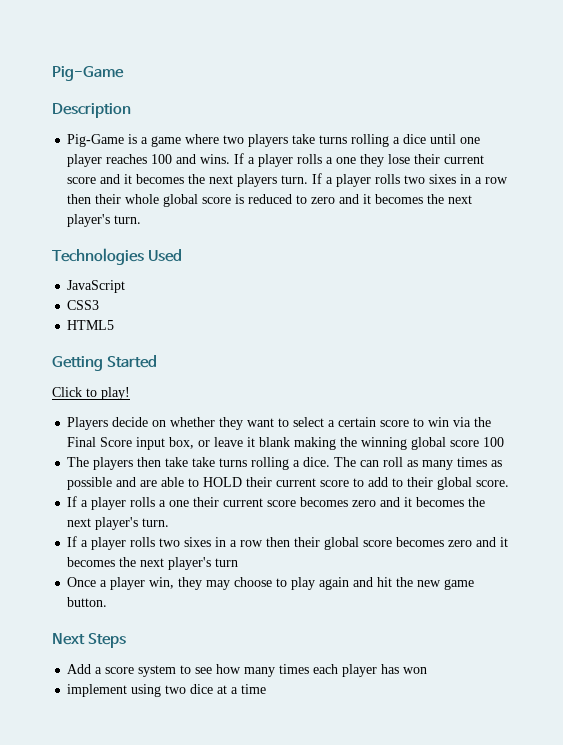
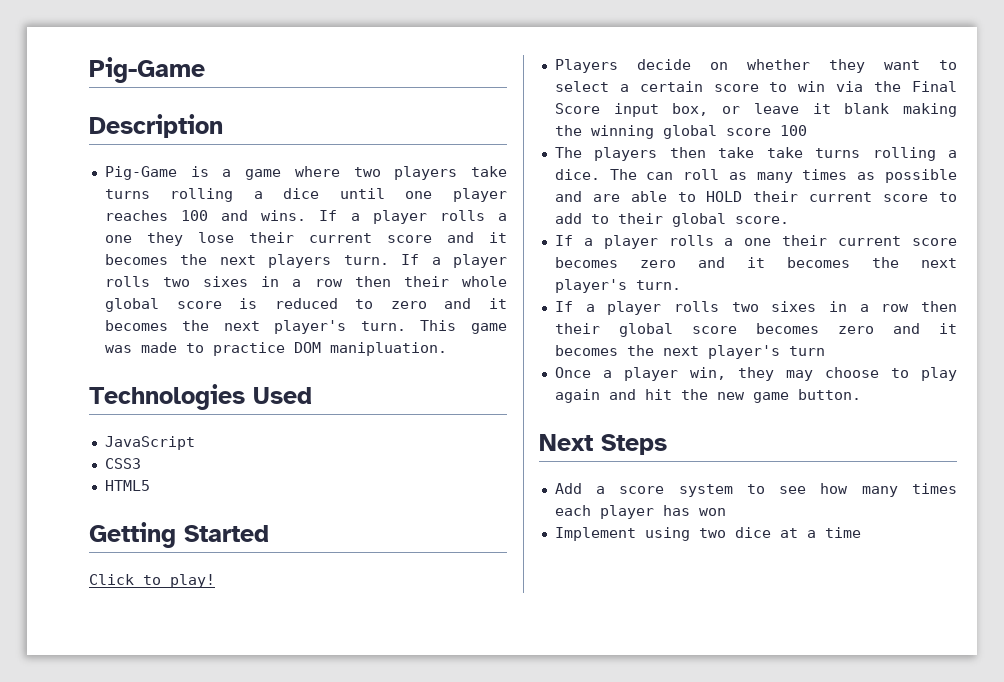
(142, 219) none -> [420,320,507,334] [104,342,447,356] This game was made to practice DOM manipluation.
[67,684,128,697] implement -> [554,527,636,541] Implement

